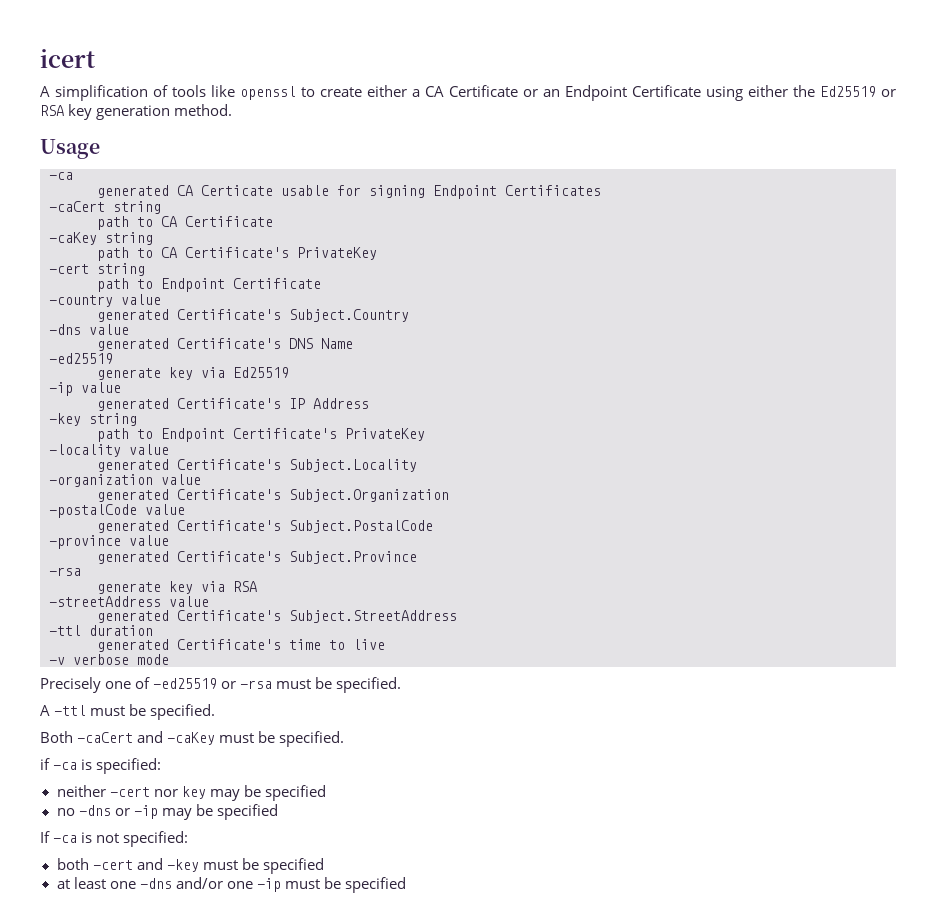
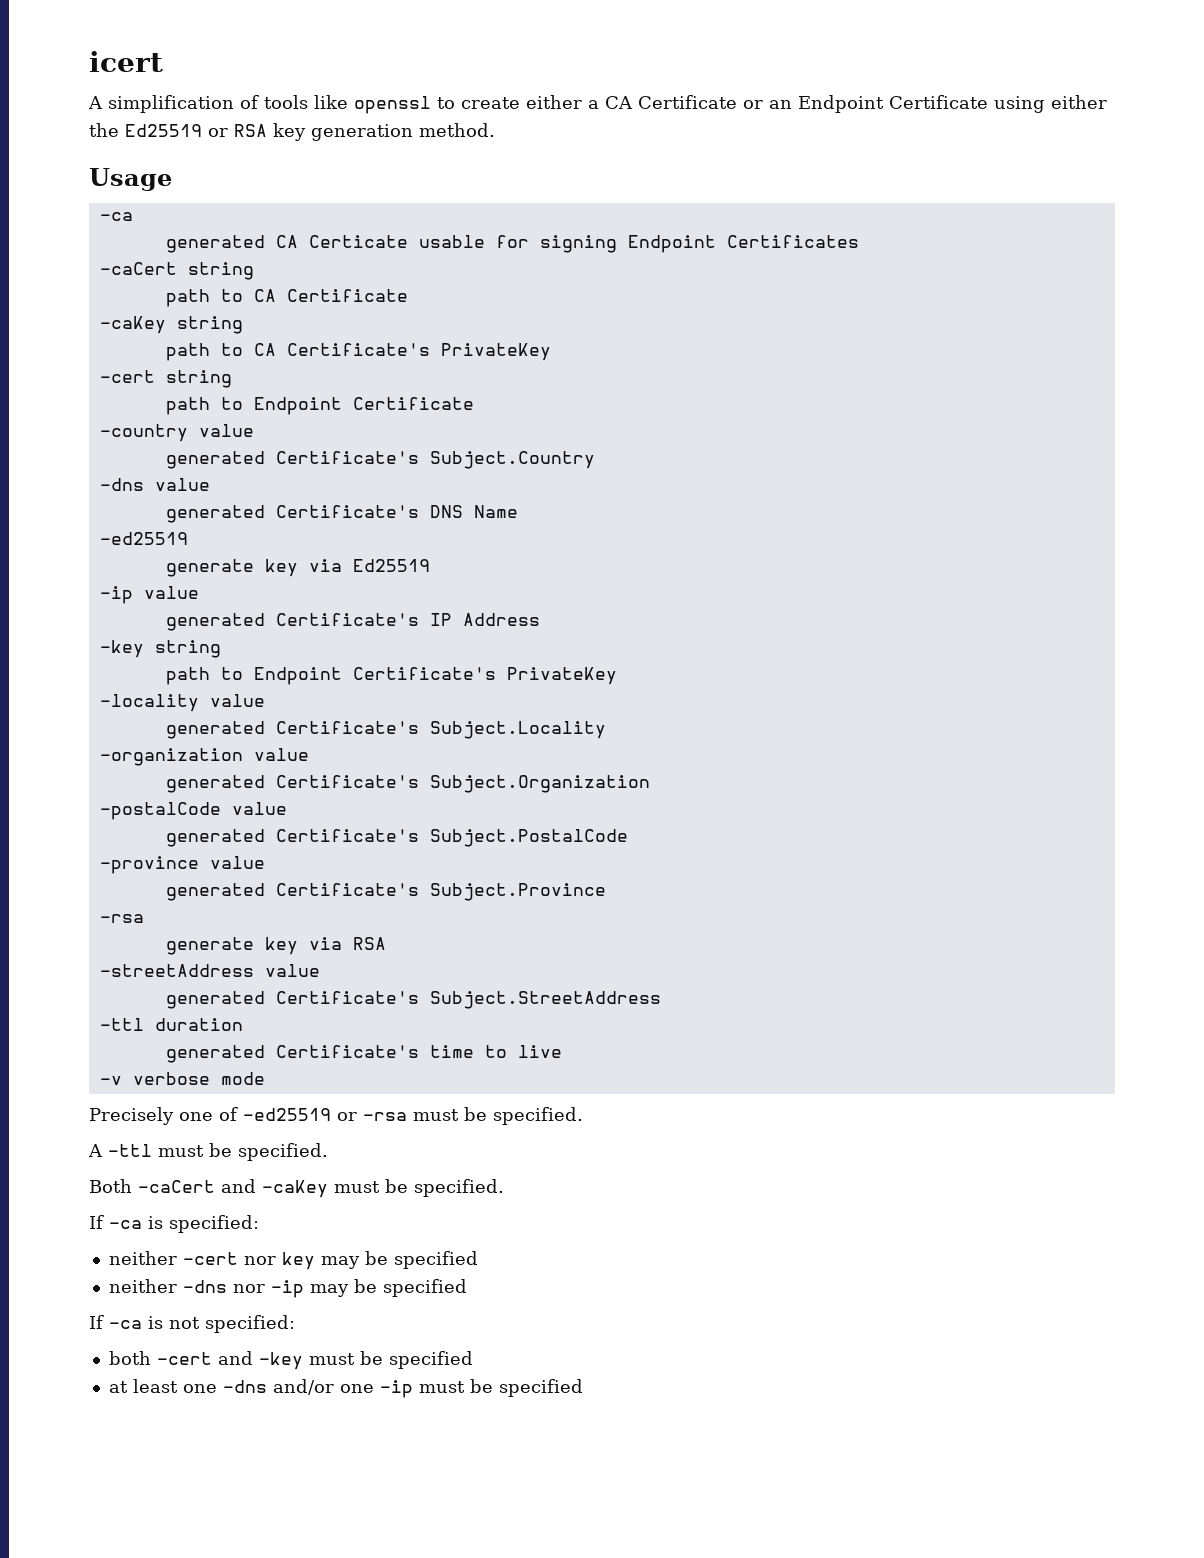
[40,758,50,770] if -> [89,1215,104,1229] If
[56,805,130,816] no -dns or -> [108,1279,265,1293] neither -dns nor

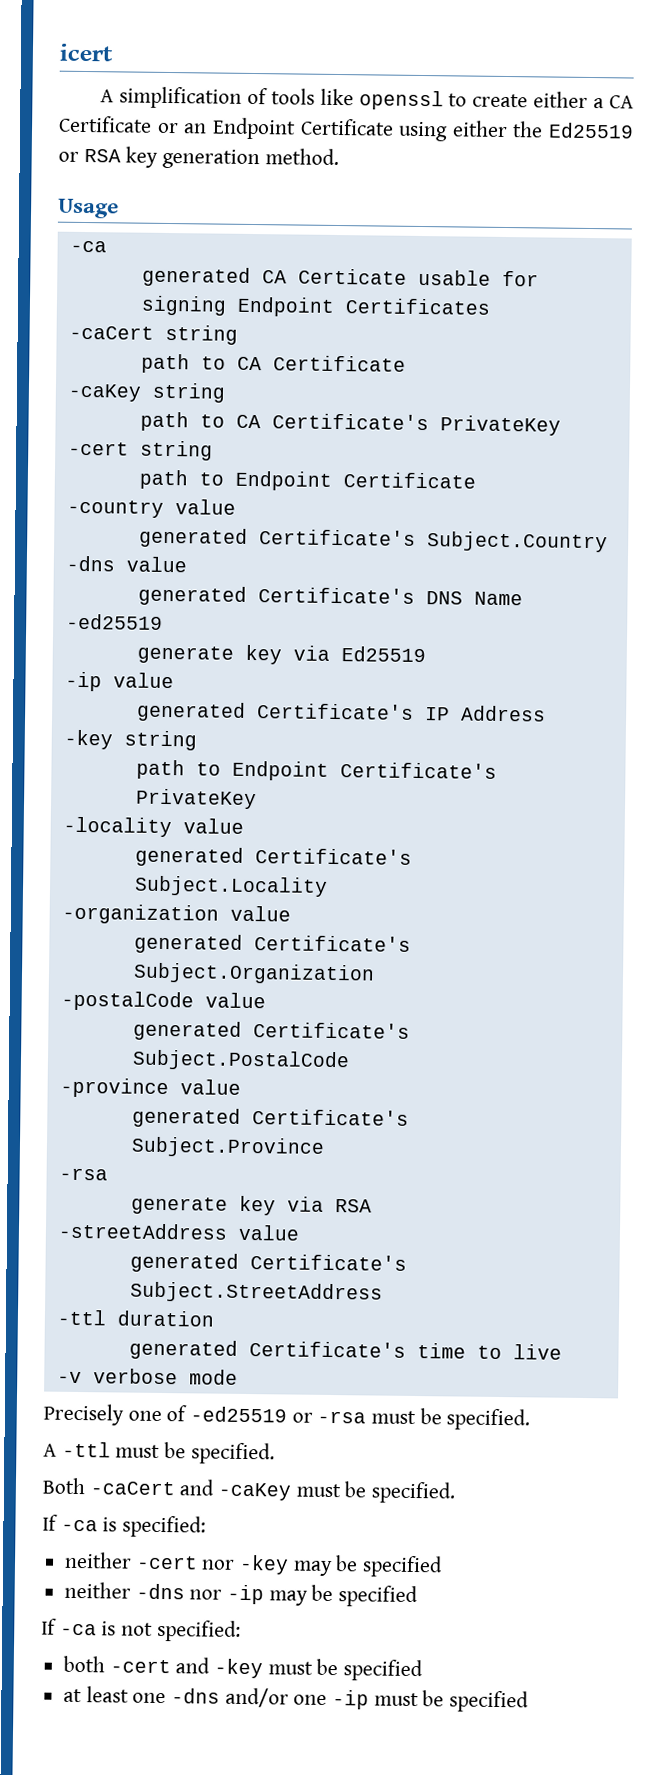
[281,1252,315,1270] key -> [239,1554,290,1575] -key

